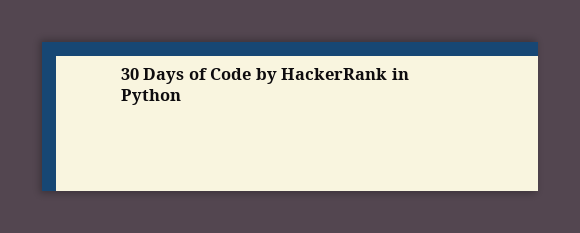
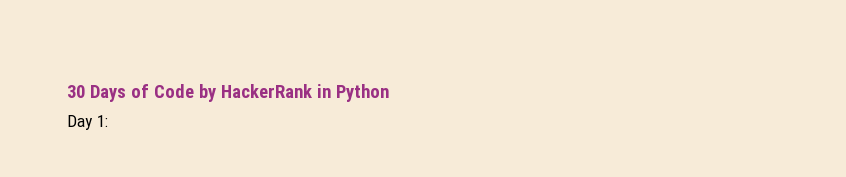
(181, 97) none -> [67,115,108,130] // Day 1:

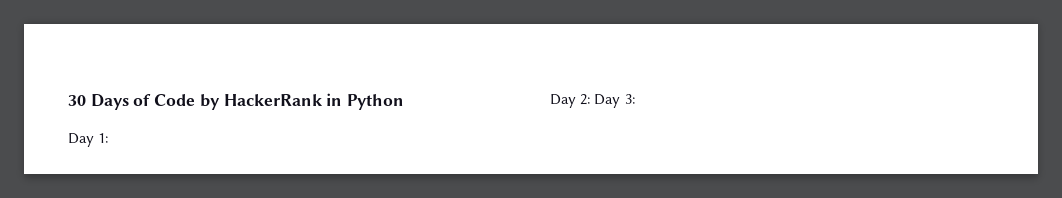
(108, 121) none -> [550,94,635,108] // Day 2: Day 3:

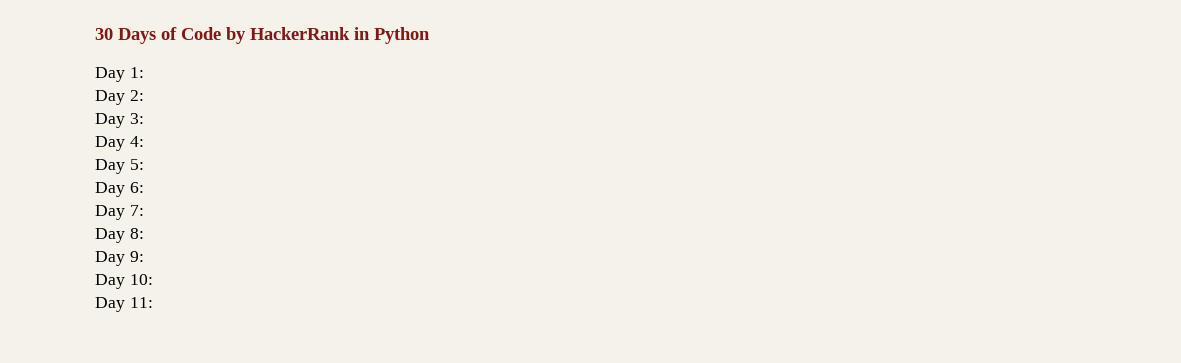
(591, 99) none -> (144, 95) //
(635, 99) none -> [95,136,144,151] [95,159,144,174] [95,182,144,197] [95,205,144,220] [95,228,144,243] [95,251,144,266] [95,274,153,289] [95,297,153,312] // Day 4: // Day 5: // Day 6: // Day 7: // Day 8: // Day 9: // Day 10: // Day 11:

